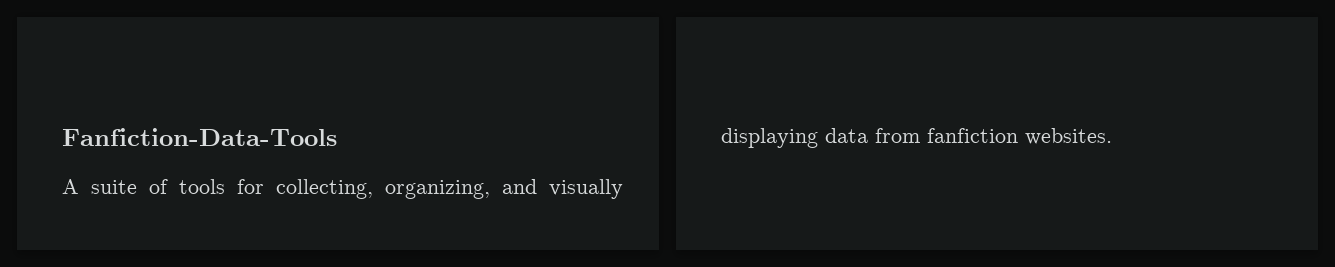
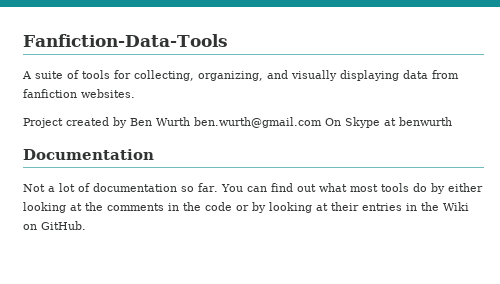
(1112, 136) none -> [23,117,452,128] [23,149,154,160] [23,183,483,194] [23,202,469,213] [23,221,86,230] // Project created by Ben Wurth ben.wurth@gmail.com On Skype at benwurth // Documentation // Not a lot of documentation so far. You can find out what most tools do by either looking at the comments in the code or by looking at their entries in the Wiki on GitHub.

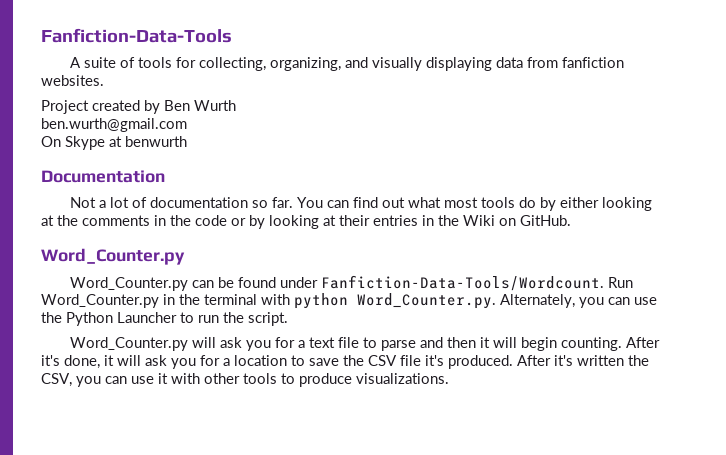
(190, 121) none -> (236, 105) //
(322, 122) none -> (187, 125) //
(86, 225) none -> [41,248,185,265] [69,275,633,291] [41,293,657,309] [41,312,288,326] [69,337,660,351] [41,355,649,369] [41,373,449,387] // Word_Counter.py // Word_Counter.py can be found under Fanfiction-Data-Tools/Wordcount. Run Word_Counter.py in the terminal with python Word_Counter.py. Alternately, you can use the Python Launcher to run the script. // Word_Counter.py will ask you for a text file to parse and then it will begin counting. After it's done, it will ask you for a location to save the CSV file it's produced. After it's written the CSV, you can use it with other tools to produce visualizations.

